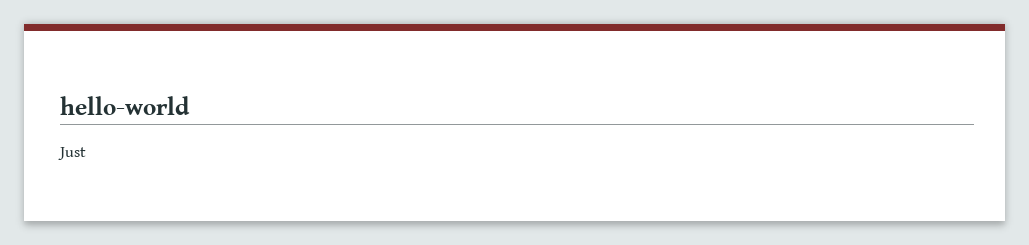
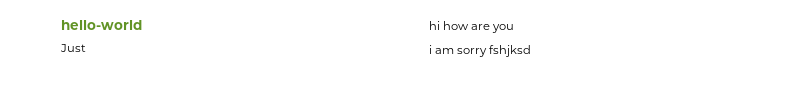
(86, 153) none -> [429,21,515,33] [429,45,532,57] // hi how are you // i am sorry fshjksd

